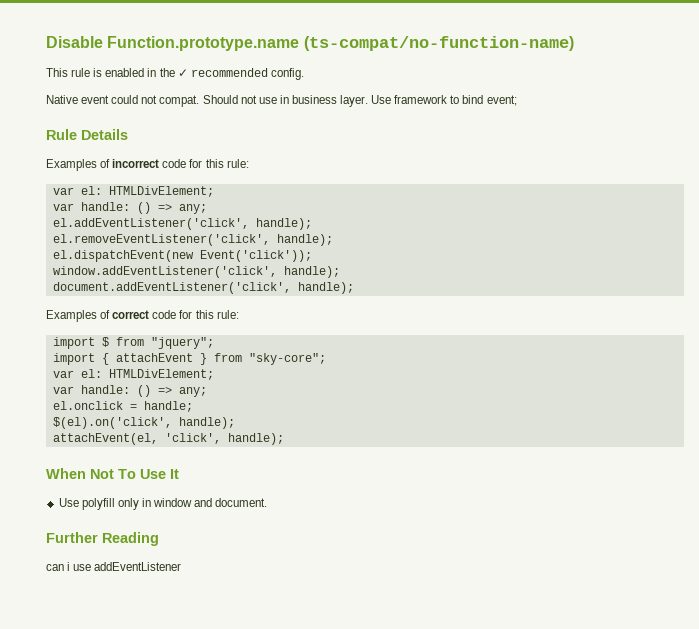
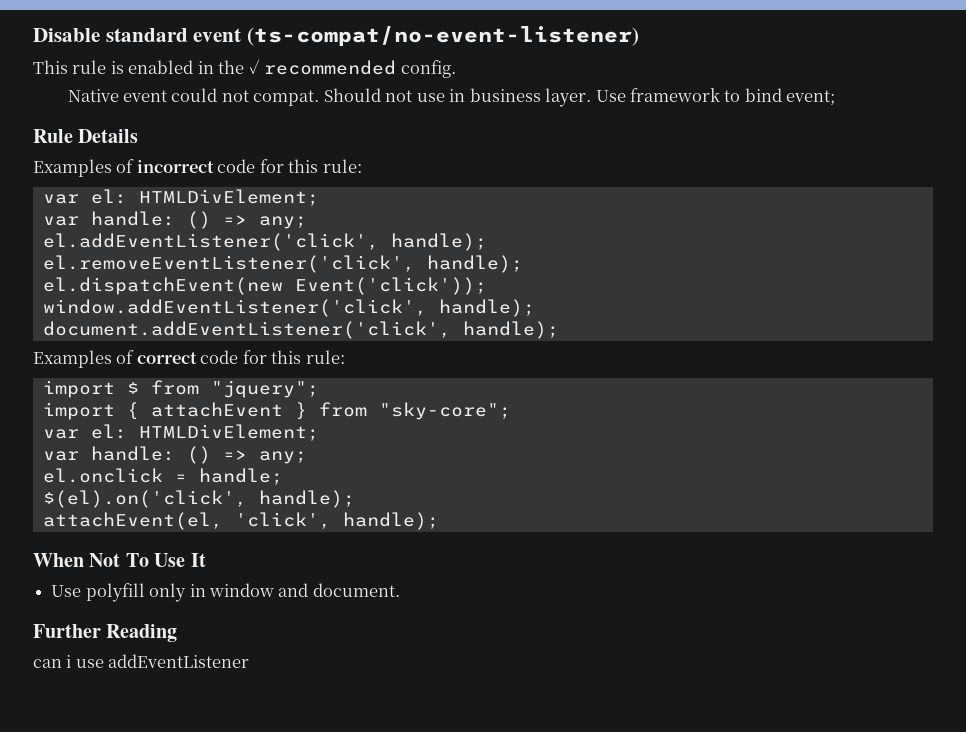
[107,36,574,51] Function.prototype.name (ts-compat/no-function-name) -> [105,26,640,46] standard event (ts-compat/no-event-listener)

